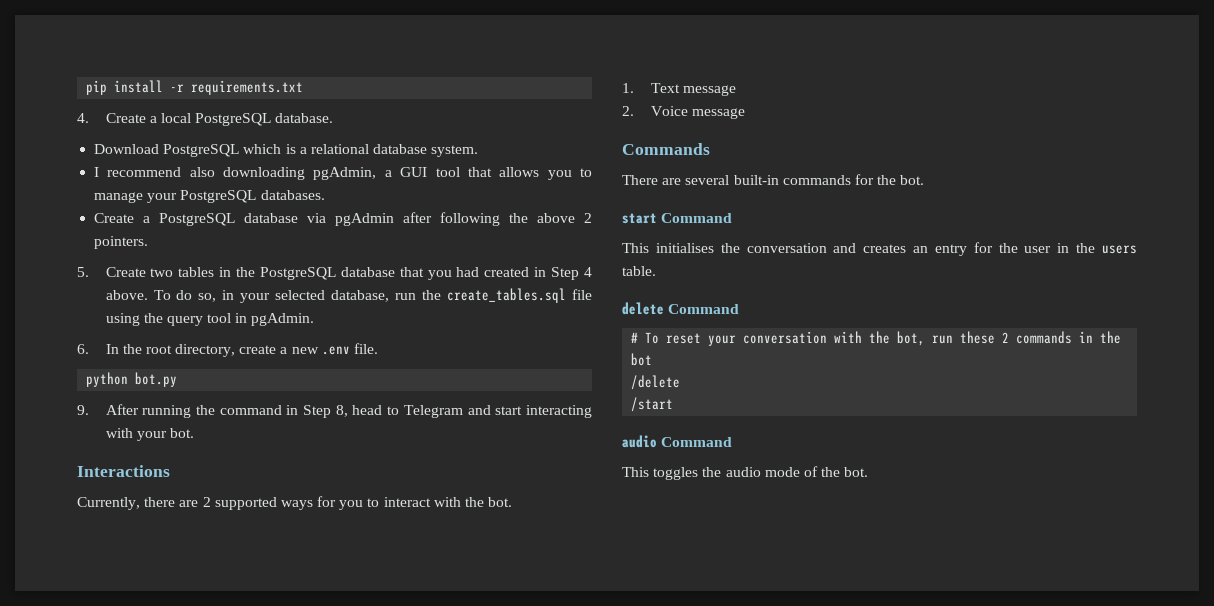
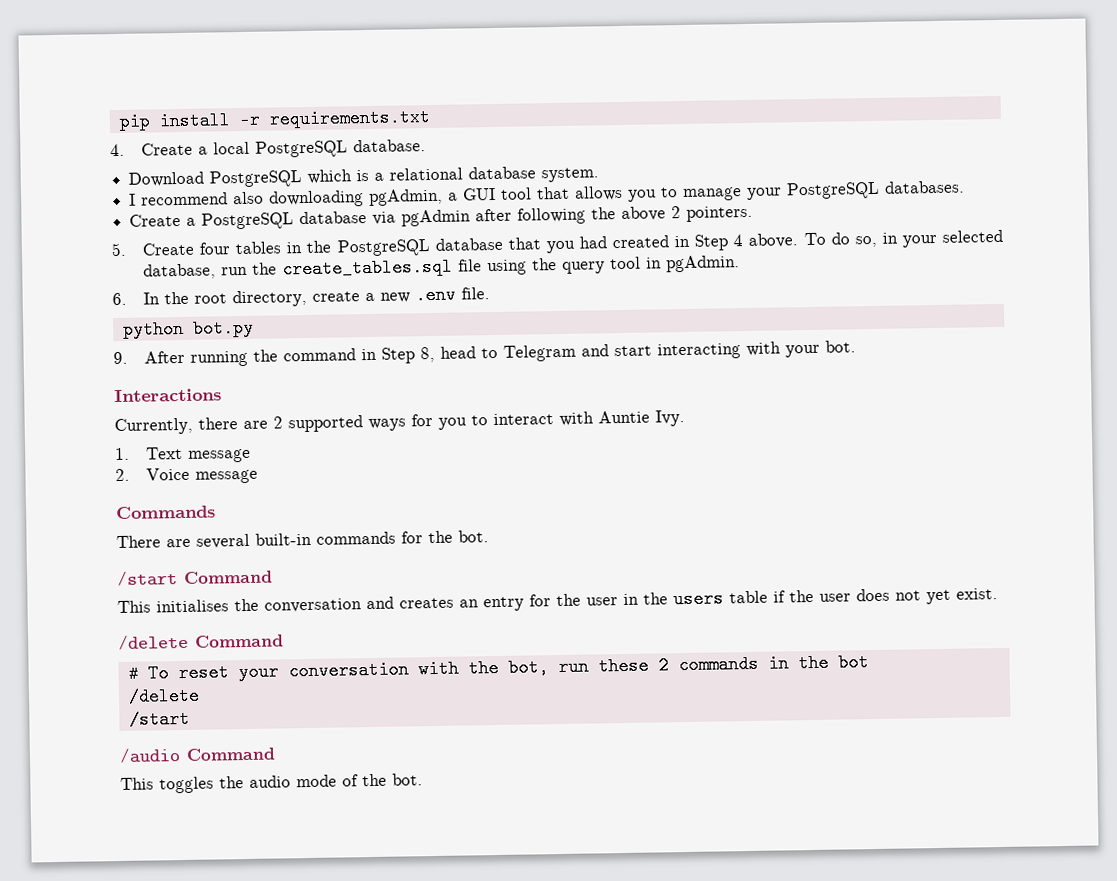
[150,268,174,277] two -> [199,242,231,255] four
[465,497,513,507] the bot. -> [598,409,685,427] Auntie Ivy.
[622,213,657,224] start -> [117,570,178,587] /start
[622,266,656,276] [622,302,664,315] table. // delete -> [729,588,998,605] [118,633,189,651] table if the user does not yet exist. // /delete
[622,435,657,448] audio -> [119,747,181,764] /audio

